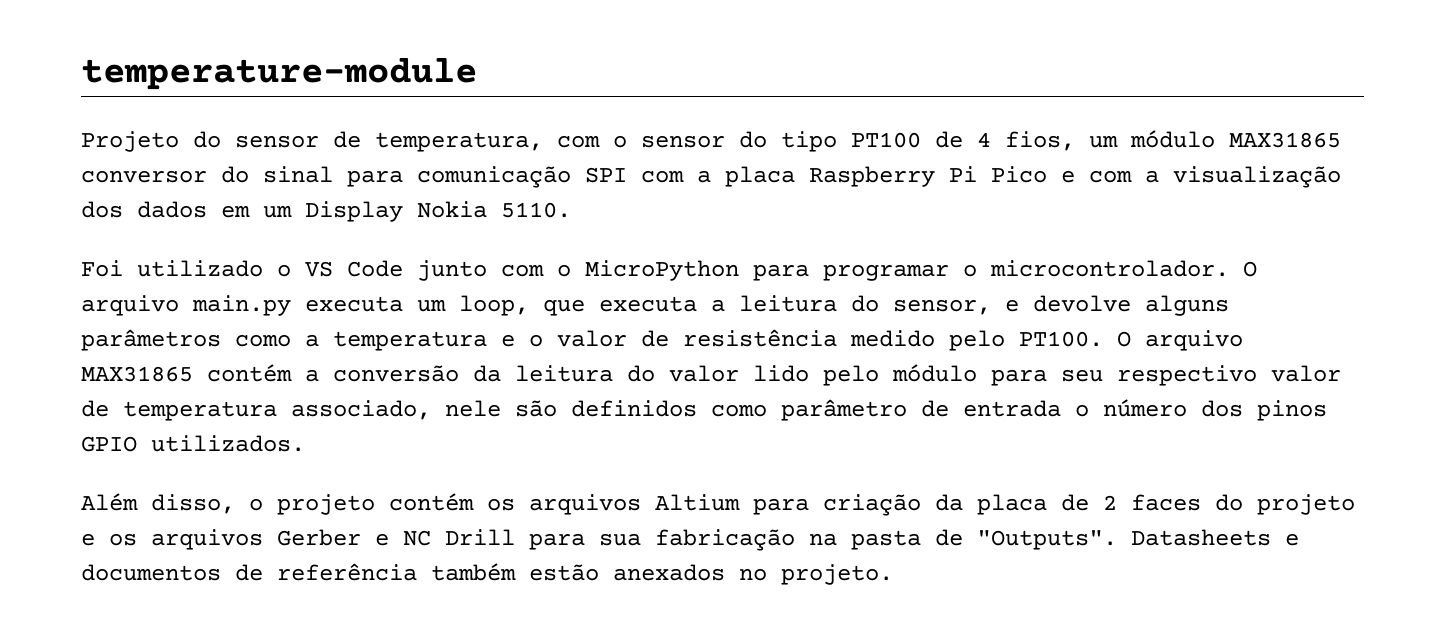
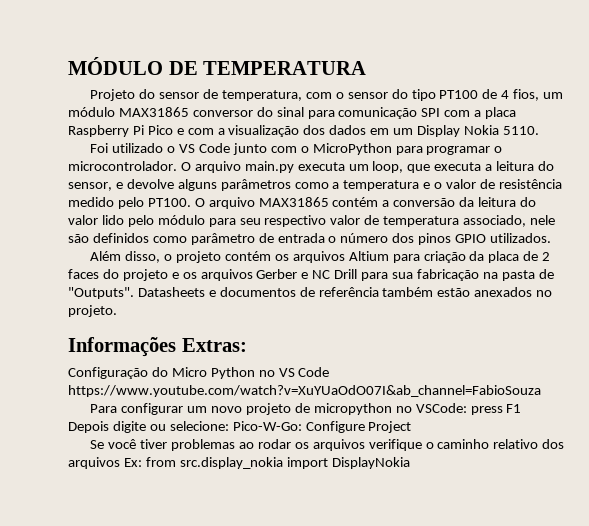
[81,57,477,90] temperature-module -> [68,57,367,75] MÓDULO DE TEMPERATURA
(893, 574) none -> [68,337,247,357] [68,367,330,379] [68,385,541,397] [90,403,522,415] [68,421,412,433] [90,439,565,451] [68,457,410,469] // Informações Extras: // Configuração do Micro Python no VS Code https://www.youtube.com/watch?v=XuYUaOdO07I&ab_channel=FabioSouza // Para configurar um novo projeto de micropython no VSCode: press F1 Depois digite ou selecione: Pico-W-Go: Configure Project // Se você tiver problemas ao rodar os arquivos verifique o caminho relativo dos arquivos Ex: from src.display_nokia import DisplayNokia

